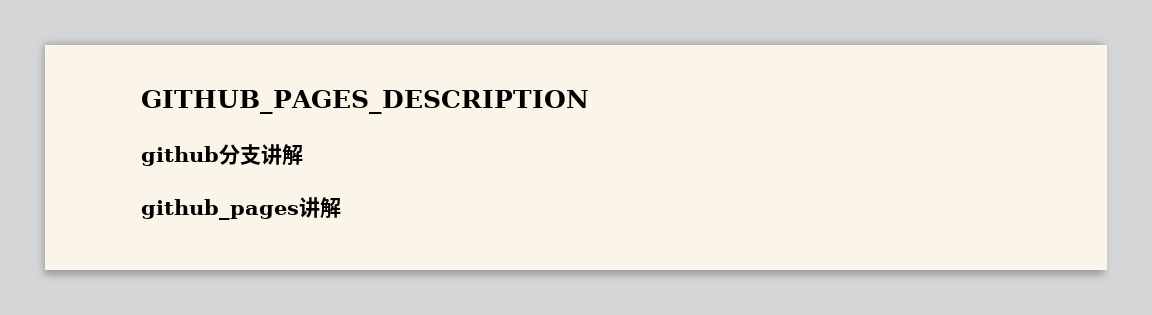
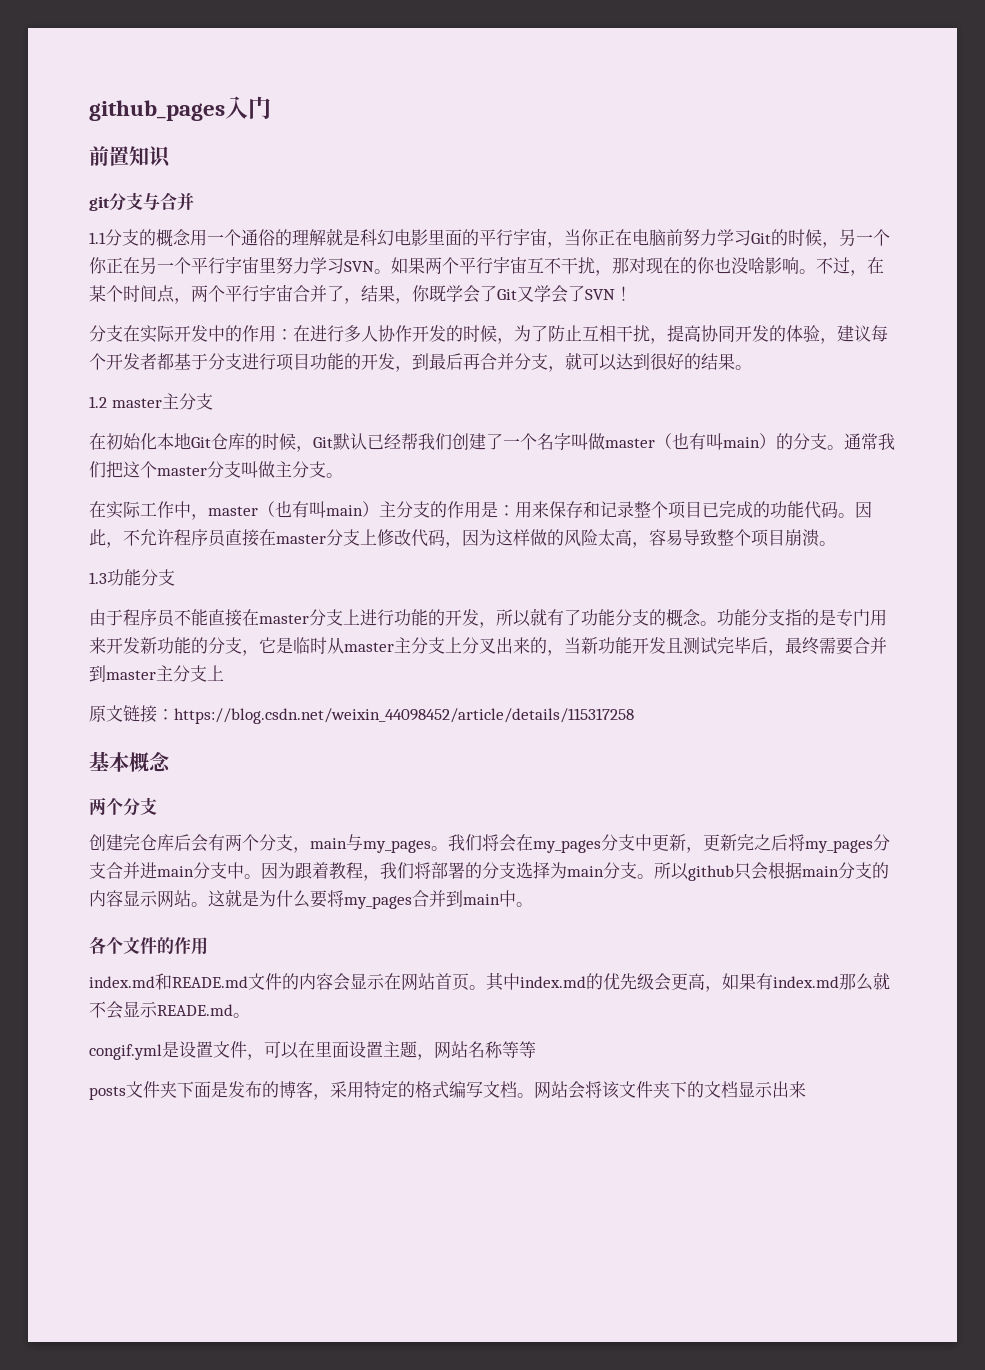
[141,90,589,114] [141,144,303,166] [141,197,341,220] GITHUB_PAGES_DESCRIPTION // github分支讲解 // github_pages讲解 -> [89,96,271,121] [89,146,171,168] [89,192,194,211] [89,228,890,248] [89,257,884,276] [89,285,632,304] [89,325,888,344] [89,352,752,372] [89,393,213,410] [89,433,895,452] [89,461,343,478] [89,501,872,520] [89,529,836,548] [89,569,175,586] [89,608,887,628] [89,637,887,656] [89,665,224,682] [89,705,634,724] [89,751,171,772] [89,797,157,816] [89,834,890,853] [89,861,889,881] [89,889,533,909] [89,936,208,955] [89,972,890,992] [89,1001,250,1019] [89,1041,536,1060] [89,1081,806,1100] github_pages入门 // 前置知识 // git分支与合并 // 1.1分支的概念用一个通俗的理解就是科幻电影里面的平行宇宙，当你正在电脑前努力学习Git的时候，另一个你正在另一个平行宇宙里努力学习SVN。如果两个平行宇宙互不干扰，那对现在的你也没啥影响。不过，在某个时间点，两个平行宇宙合并了，结果，你既学会了Git又学会了SVN！ // 分支在实际开发中的作用：在进行多人协作开发的时候，为了防止互相干扰，提高协同开发的体验，建议每个开发者都基于分支进行项目功能的开发，到最后再合并分支，就可以达到很好的结果。 // 1.2 master主分支 // 在初始化本地Git仓库的时候，Git默认已经帮我们创建了一个名字叫做master（也有叫main）的分支。通常我们把这个master分支叫做主分支。 // 在实际工作中，master（也有叫main）主分支的作用是：用来保存和记录整个项目已完成的功能代码。因此，不允许程序员直接在master分支上修改代码，因为这样做的风险太高，容易导致整个项目崩溃。 // 1.3功能分支 // 由于程序员不能直接在master分支上进行功能的开发，所以就有了功能分支的概念。功能分支指的是专门用来开发新功能的分支，它是临时从master主分支上分叉出来的，当新功能开发且测试完毕后，最终需要合并到master主分支上 // 原文链接：https://blog.csdn.net/weixin_44098452/article/details/115317258 // 基本概念 // 两个分支 // 创建完仓库后会有两个分支，main与my_pages。我们将会在my_pages分支中更新，更新完之后将my_pages分支合并进main分支中。因为跟着教程，我们将部署的分支选择为main分支。所以github只会根据main分支的内容显示网站。这就是为什么要将my_pages合并到main中。 // 各个文件的作用 // index.md和READE.md文件的内容会显示在网站首页。其中index.md的优先级会更高，如果有index.md那么就不会显示READE.md。 // congif.yml是设置文件，可以在里面设置主题，网站名称等等 // posts文件夹下面是发布的博客，采用特定的格式编写文档。网站会将该文件夹下的文档显示出来

